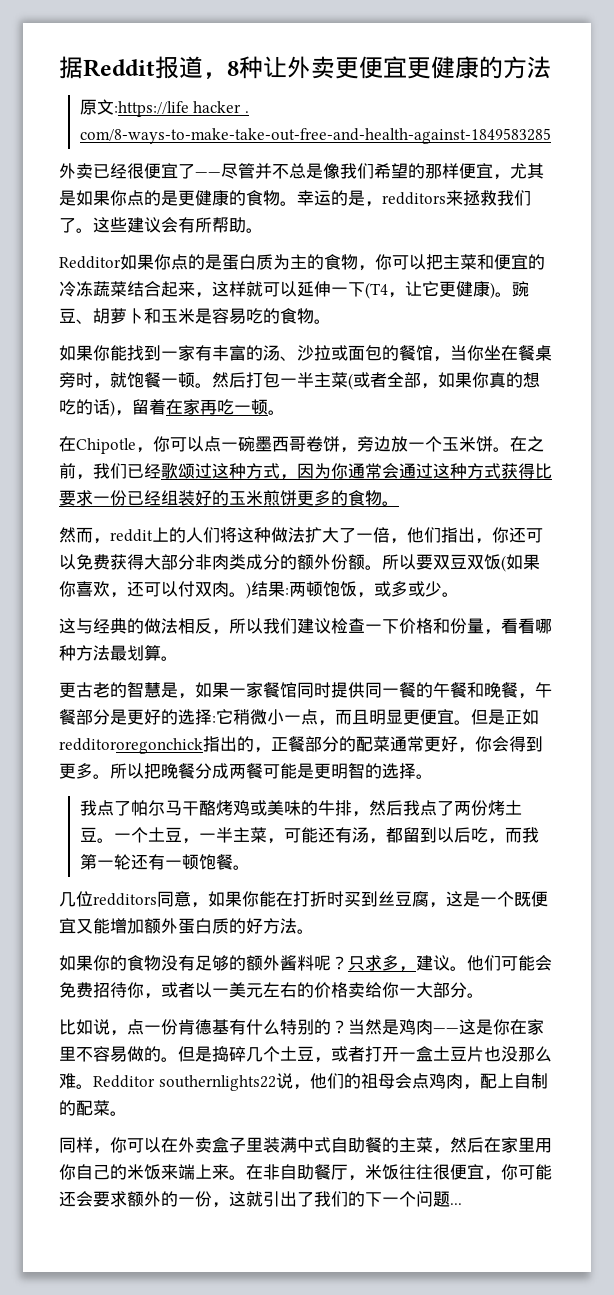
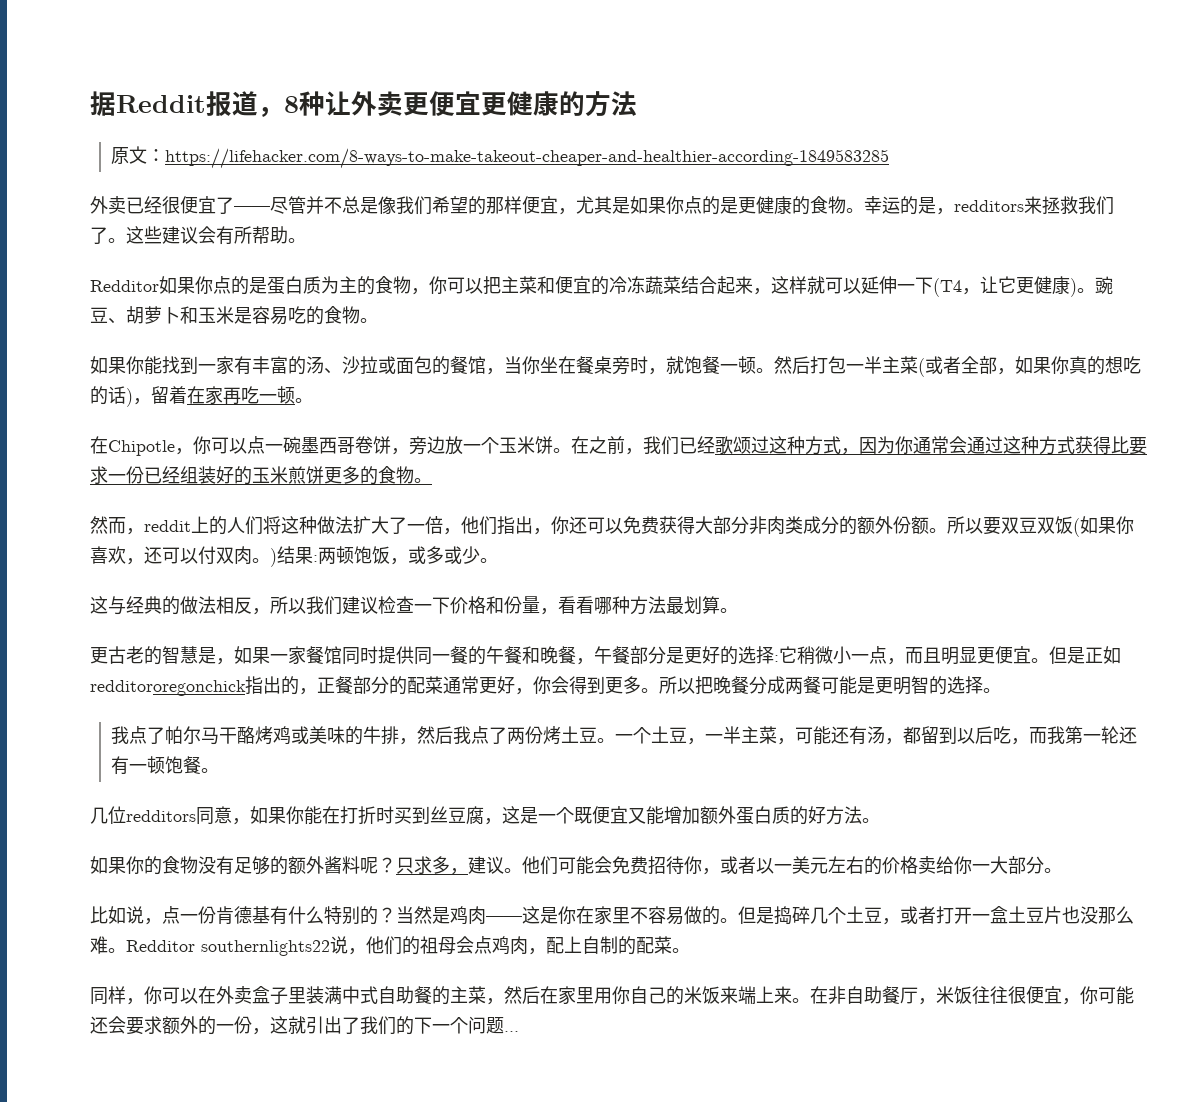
[113,101,249,117] [79,128,551,144] :https://life hacker . com/8-ways-to-make-take-out-free-and-health-against-1849583285 -> [147,148,890,169] ：https://lifehacker.com/8-ways-to-make-takeout-cheaper-and-healthier-according-1849583285

